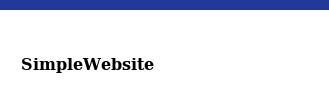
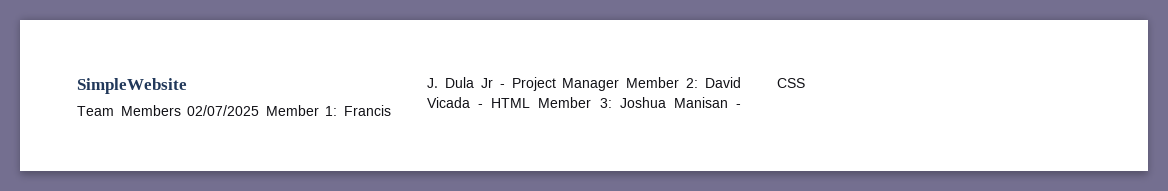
(154, 65) none -> [77,105,391,116] [427,77,741,91] [427,97,741,108] [777,78,805,88] // Team Members 02/07/2025 Member 1: Francis J. Dula Jr - Project Manager Member 2: David Vicada - HTML Member 3: Joshua Manisan - CSS

